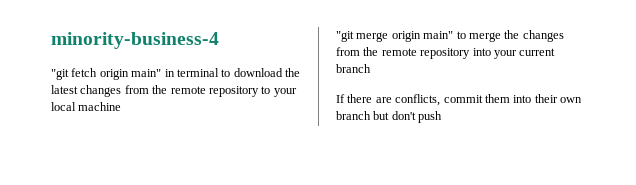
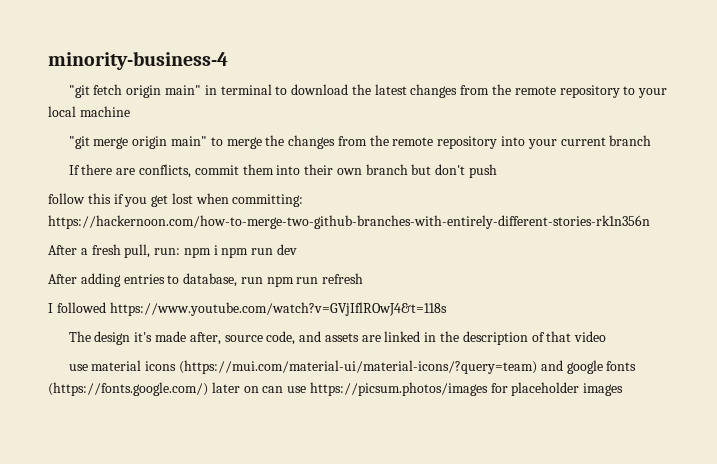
(443, 117) none -> [48,193,304,207] [48,215,650,229] [48,244,298,258] [48,273,364,287] [48,302,447,316] [68,331,607,345] [68,360,637,374] [48,382,624,396] // follow this if you get lost when committing: https://hackernoon.com/how-to-merge-two-github-branches-with-entirely-different-stories-rk1n356n // After a fresh pull, run: npm i npm run dev // After adding entries to database, run npm run refresh // I followed https://www.youtube.com/watch?v=GVjIflROwJ4&t=118s // The design it's made after, source code, and assets are linked in the description of that video // use material icons (https://mui.com/material-ui/material-icons/?query=team) and google fonts (https://fonts.google.com/) later on can use https://picsum.photos/images for placeholder images

